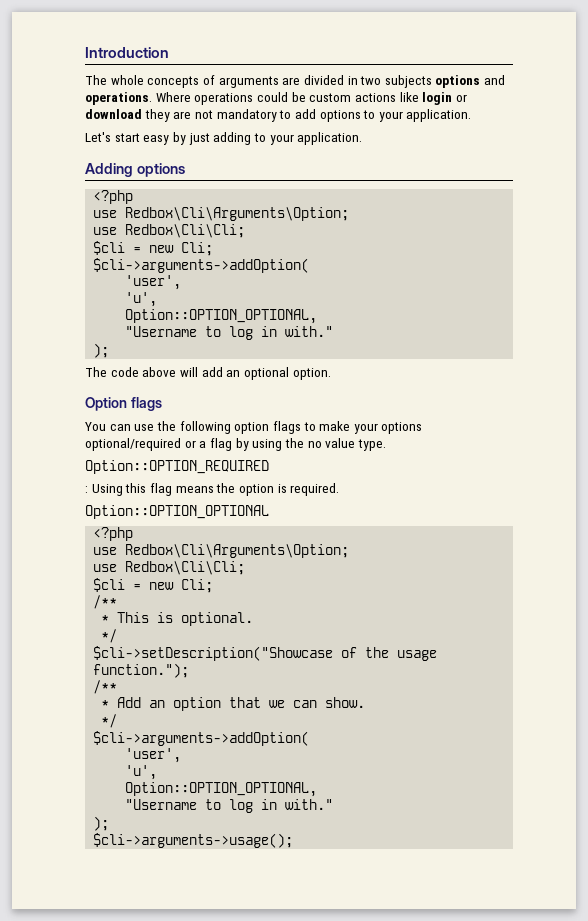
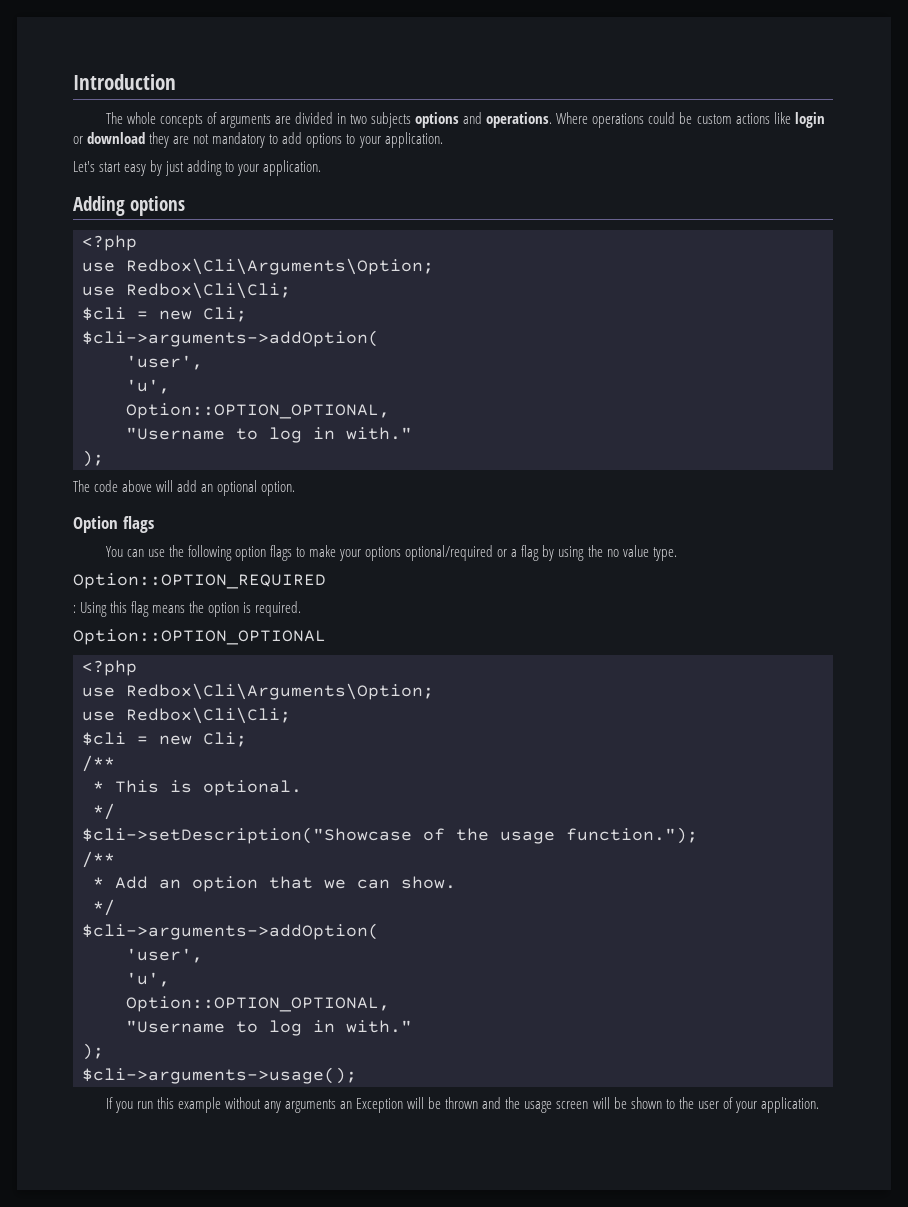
(294, 840) none -> [105,1097,819,1113] // If you run this example without any arguments an Exception will be thrown and the usage screen will be shown to the user of your application.

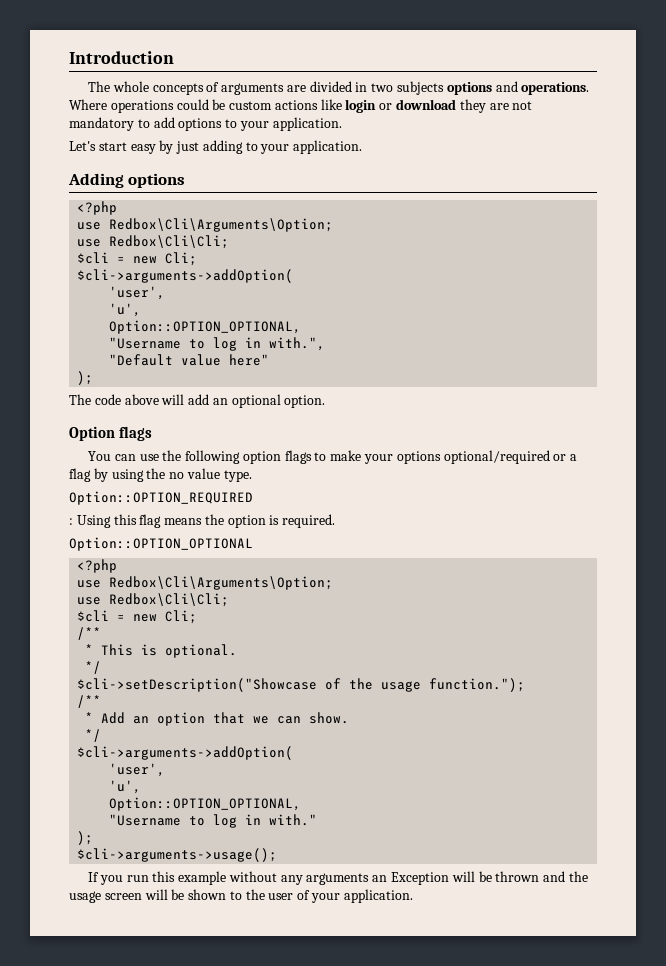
[346,427,412,440] with." -> [269,337,326,351] [109,354,270,366] with.", // "Default value here"

